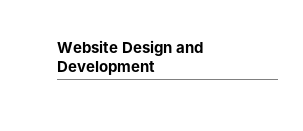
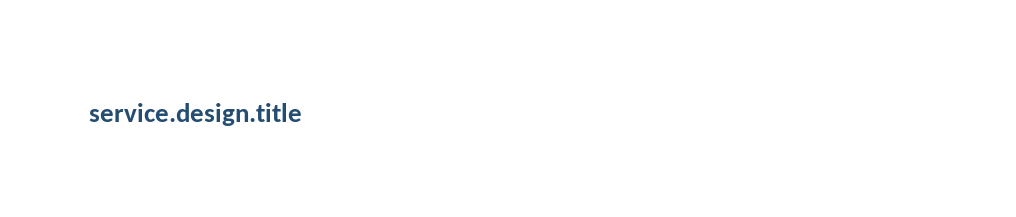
[57,40,204,56] [57,61,155,75] Website Design and Development -> [89,103,302,126] service.design.title

